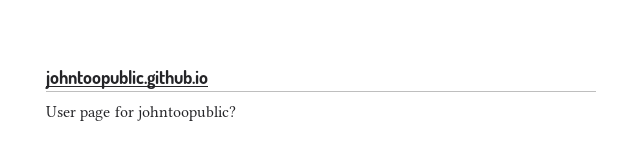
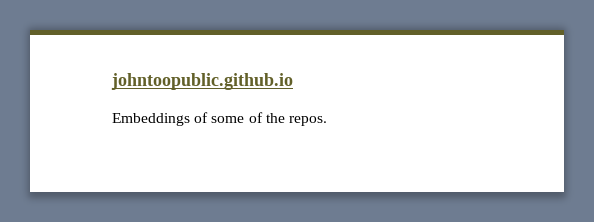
[46,106,236,121] User page for johntoopublic? -> [112,112,327,126] Embeddings of some of the repos.

